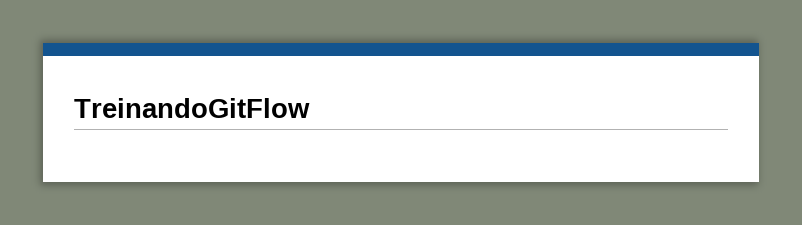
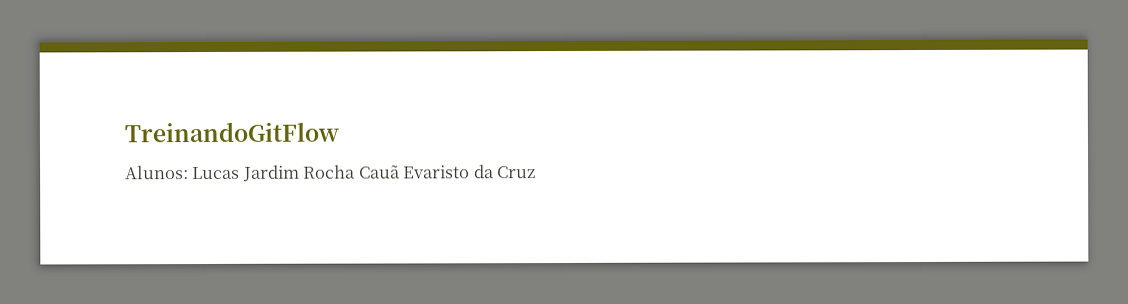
(310, 108) none -> [125,164,537,182] // Alunos: Lucas Jardim Rocha Cauã Evaristo da Cruz

